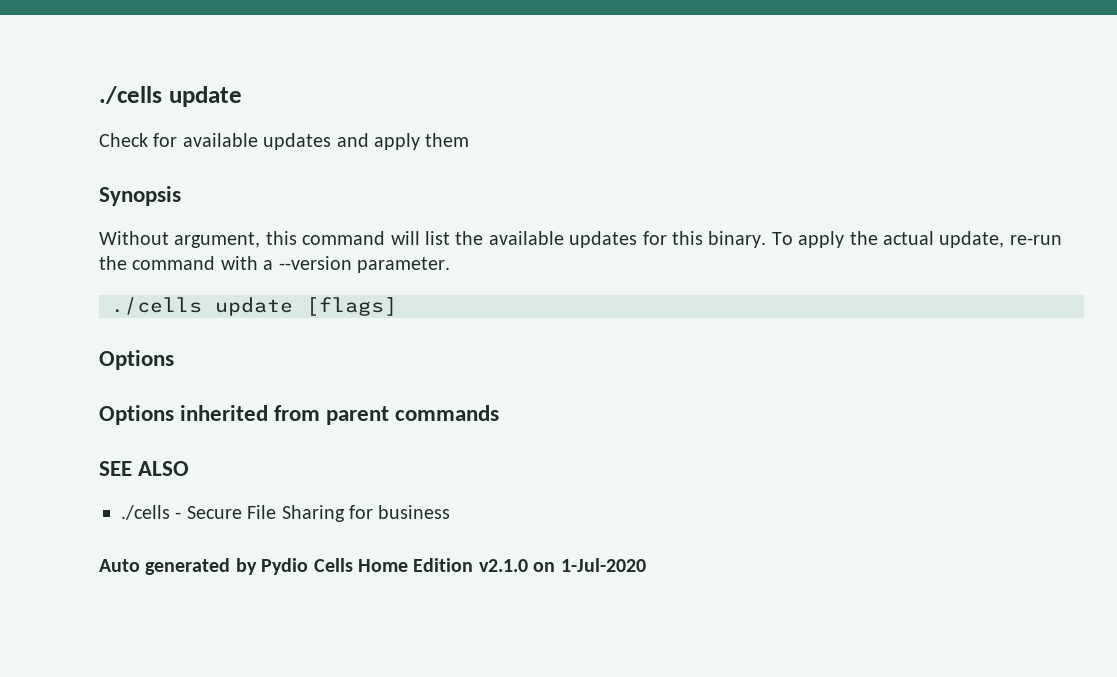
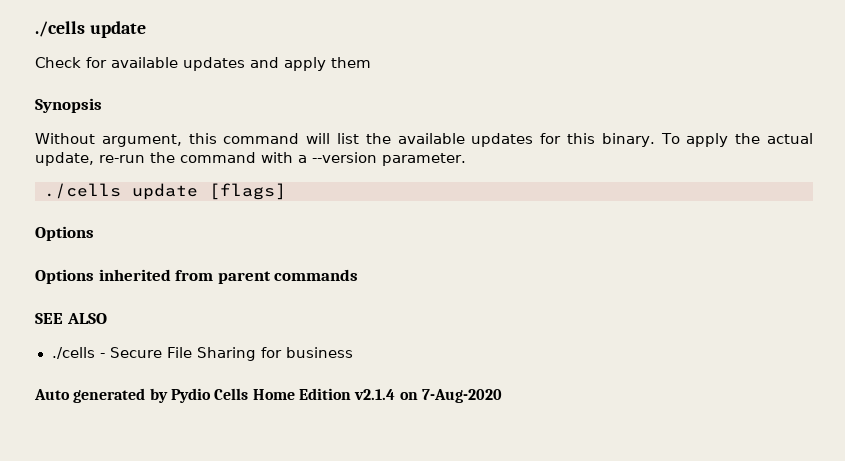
[478,558,646,572] v2.1.0 on 1-Jul-2020 -> [354,389,502,403] v2.1.4 on 7-Aug-2020

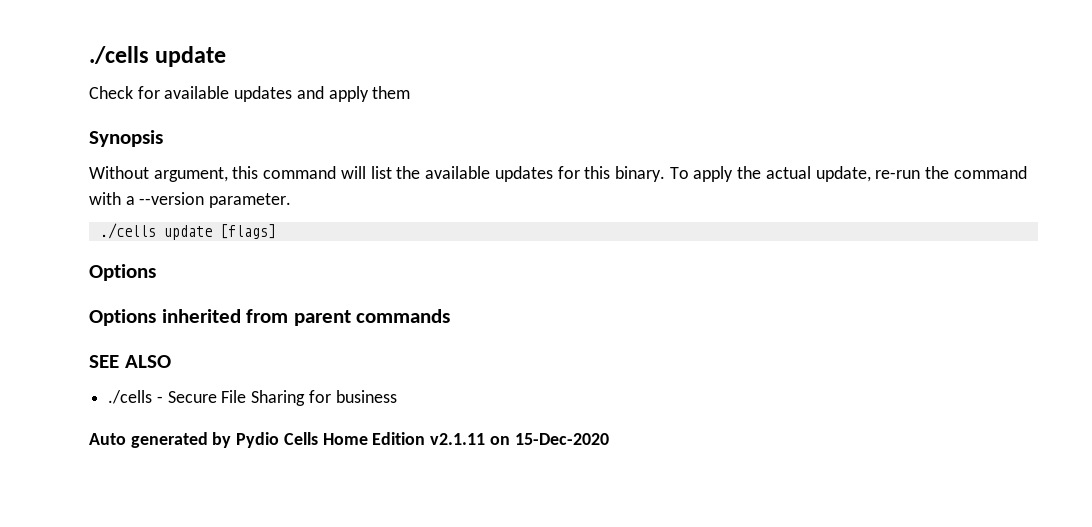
[354,389,502,403] v2.1.4 on 7-Aug-2020 -> [430,433,609,445] v2.1.11 on 15-Dec-2020

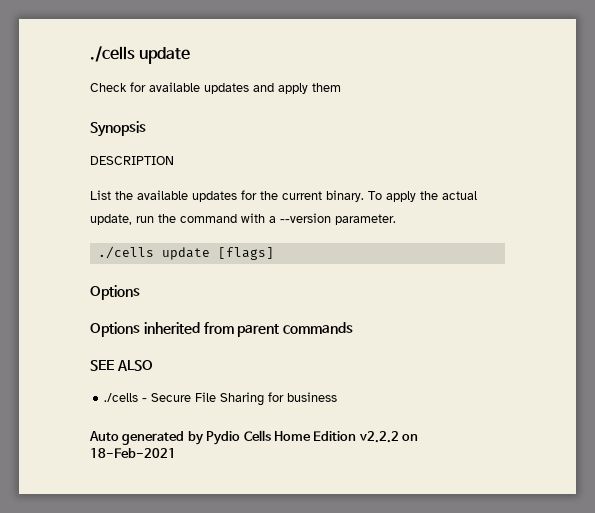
[89,166,392,182] Without argument, this command will list -> [90,156,174,165] [90,190,111,200] DESCRIPTION // List
[584,166,611,179] this -> [260,191,322,200] the current
[875,170,921,179] re-run -> [136,216,154,223] run
[430,433,609,445] v2.1.11 on 15-Dec-2020 -> [358,431,418,443] [90,448,176,458] v2.2.2 on 18-Feb-2021

